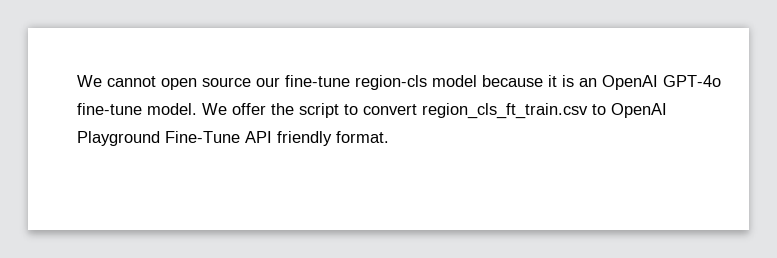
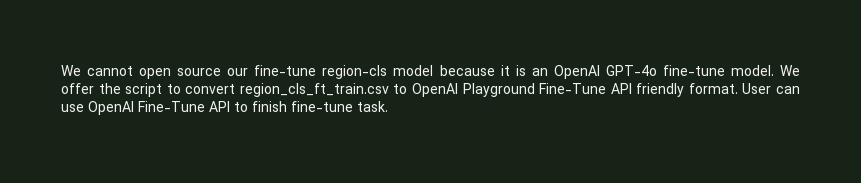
(389, 137) none -> [742,83,800,94] [61,101,388,115] User can use OpenAI Fine-Tune API to finish fine-tune task.

